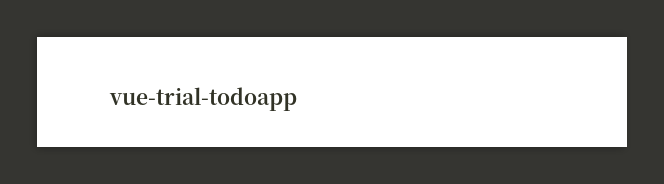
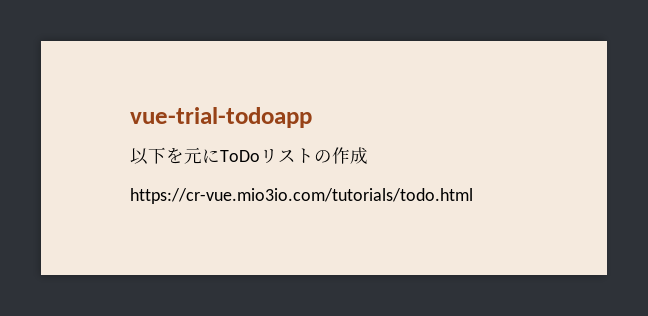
(297, 99) none -> [130,147,368,165] [130,188,473,204] // 以下を元にToDoリストの作成 // https://cr-vue.mio3io.com/tutorials/todo.html

